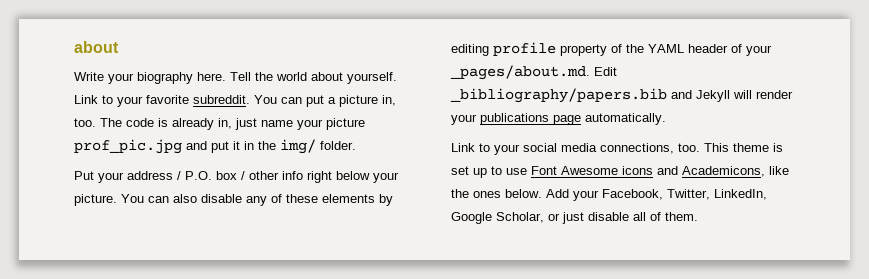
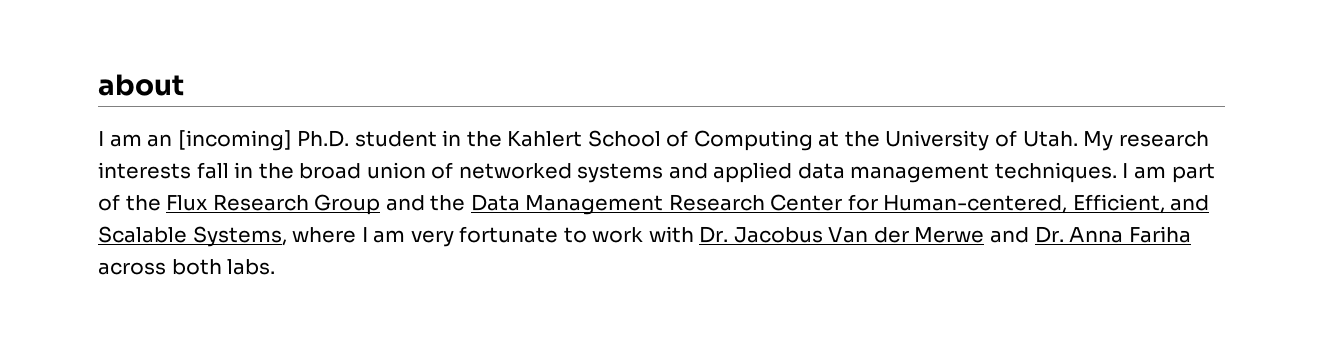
[74,72,397,84] [74,95,396,107] [74,118,365,130] [74,139,356,154] [74,171,399,183] [74,194,393,206] [451,42,772,56] [450,65,617,80] [450,88,793,103] [451,113,666,125] [451,143,783,155] [451,166,789,178] [451,189,767,201] [451,212,698,224] Write your biography here. Tell the world about yourself. Link to your favorite subreddit. You can put a picture in, too. The code is already in, just name your picture prof_pic.jpg and put it in the img/ folder. // Put your address / P.O. box / other info right below your picture. You can also disable any of these elements by editing profile property of the YAML header of your _pages/about.md. Edit _bibliography/papers.bib and Jekyll will render your publications page automatically. // Link to your social media connections, too. This theme is set up to use Font Awesome icons and Academicons, like the ones below. Add your Facebook, Twitter, LinkedIn, Google Scholar, or just disable all of them. -> [98,130,1209,151] [98,162,1215,183] [98,194,1210,215] [98,226,1191,247] [98,259,276,275] I am an [incoming] Ph.D. student in the Kahlert School of Computing at the University of Utah. My research interests fall in the broad union of networked systems and applied data management techniques. I am part of the Flux Research Group and the Data Management Research Center for Human-centered, Efficient, and Scalable Systems, where I am very fortunate to work with Dr. Jacobus Van der Merwe and Dr. Anna Fariha across both labs.

